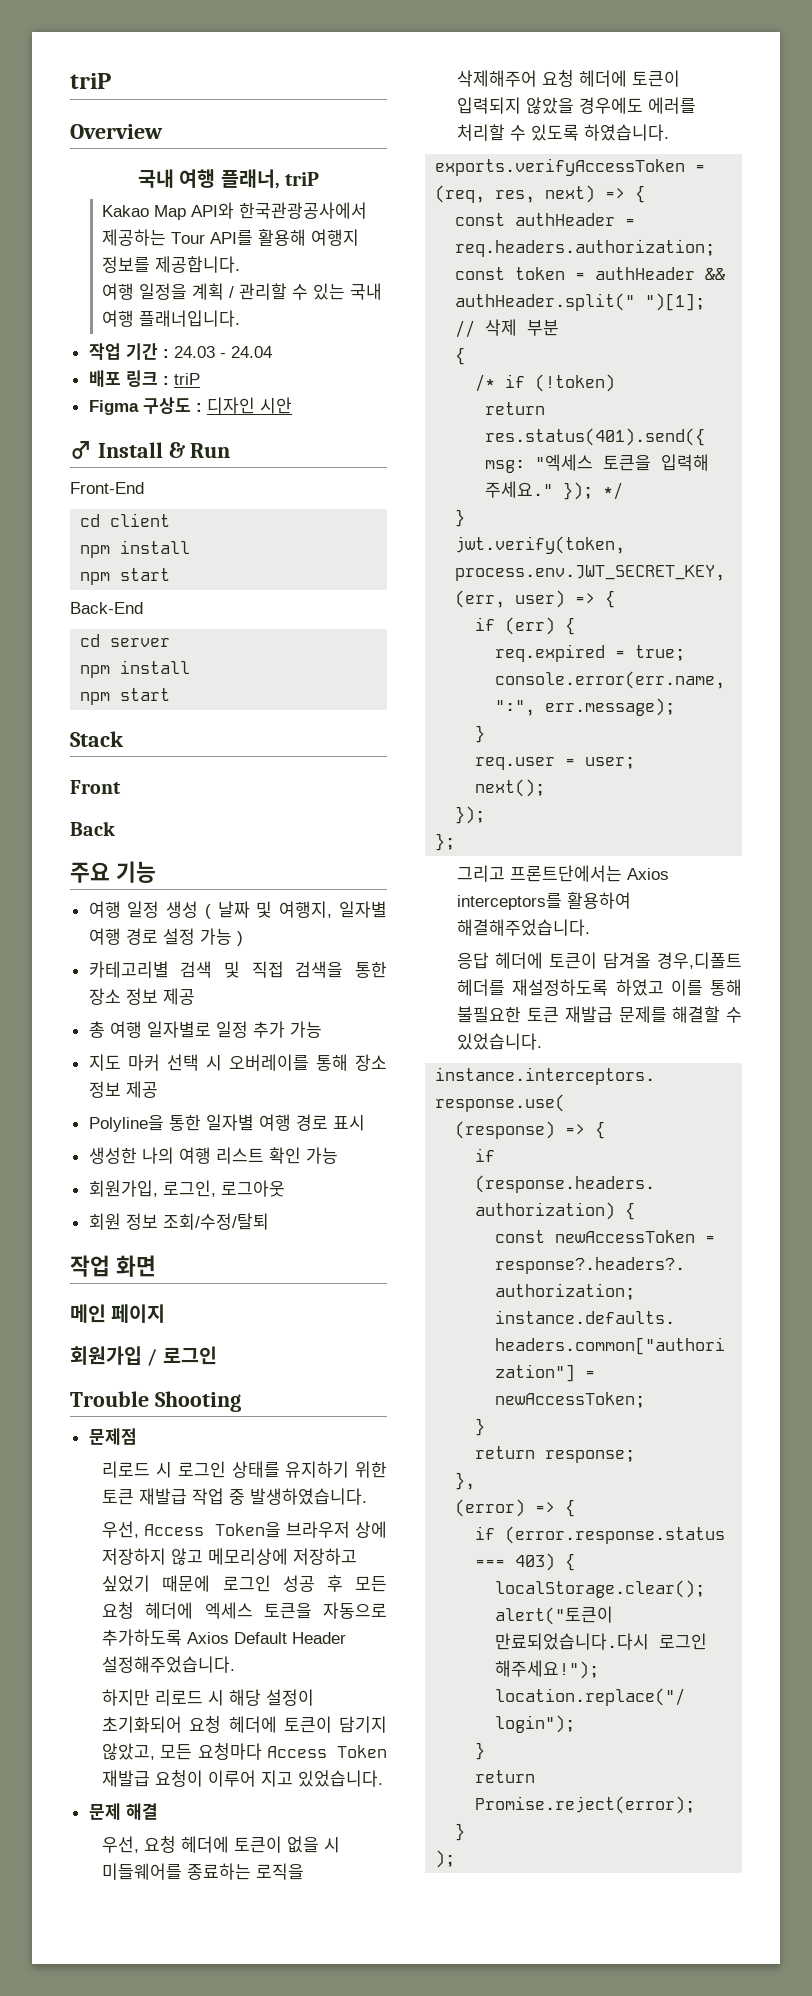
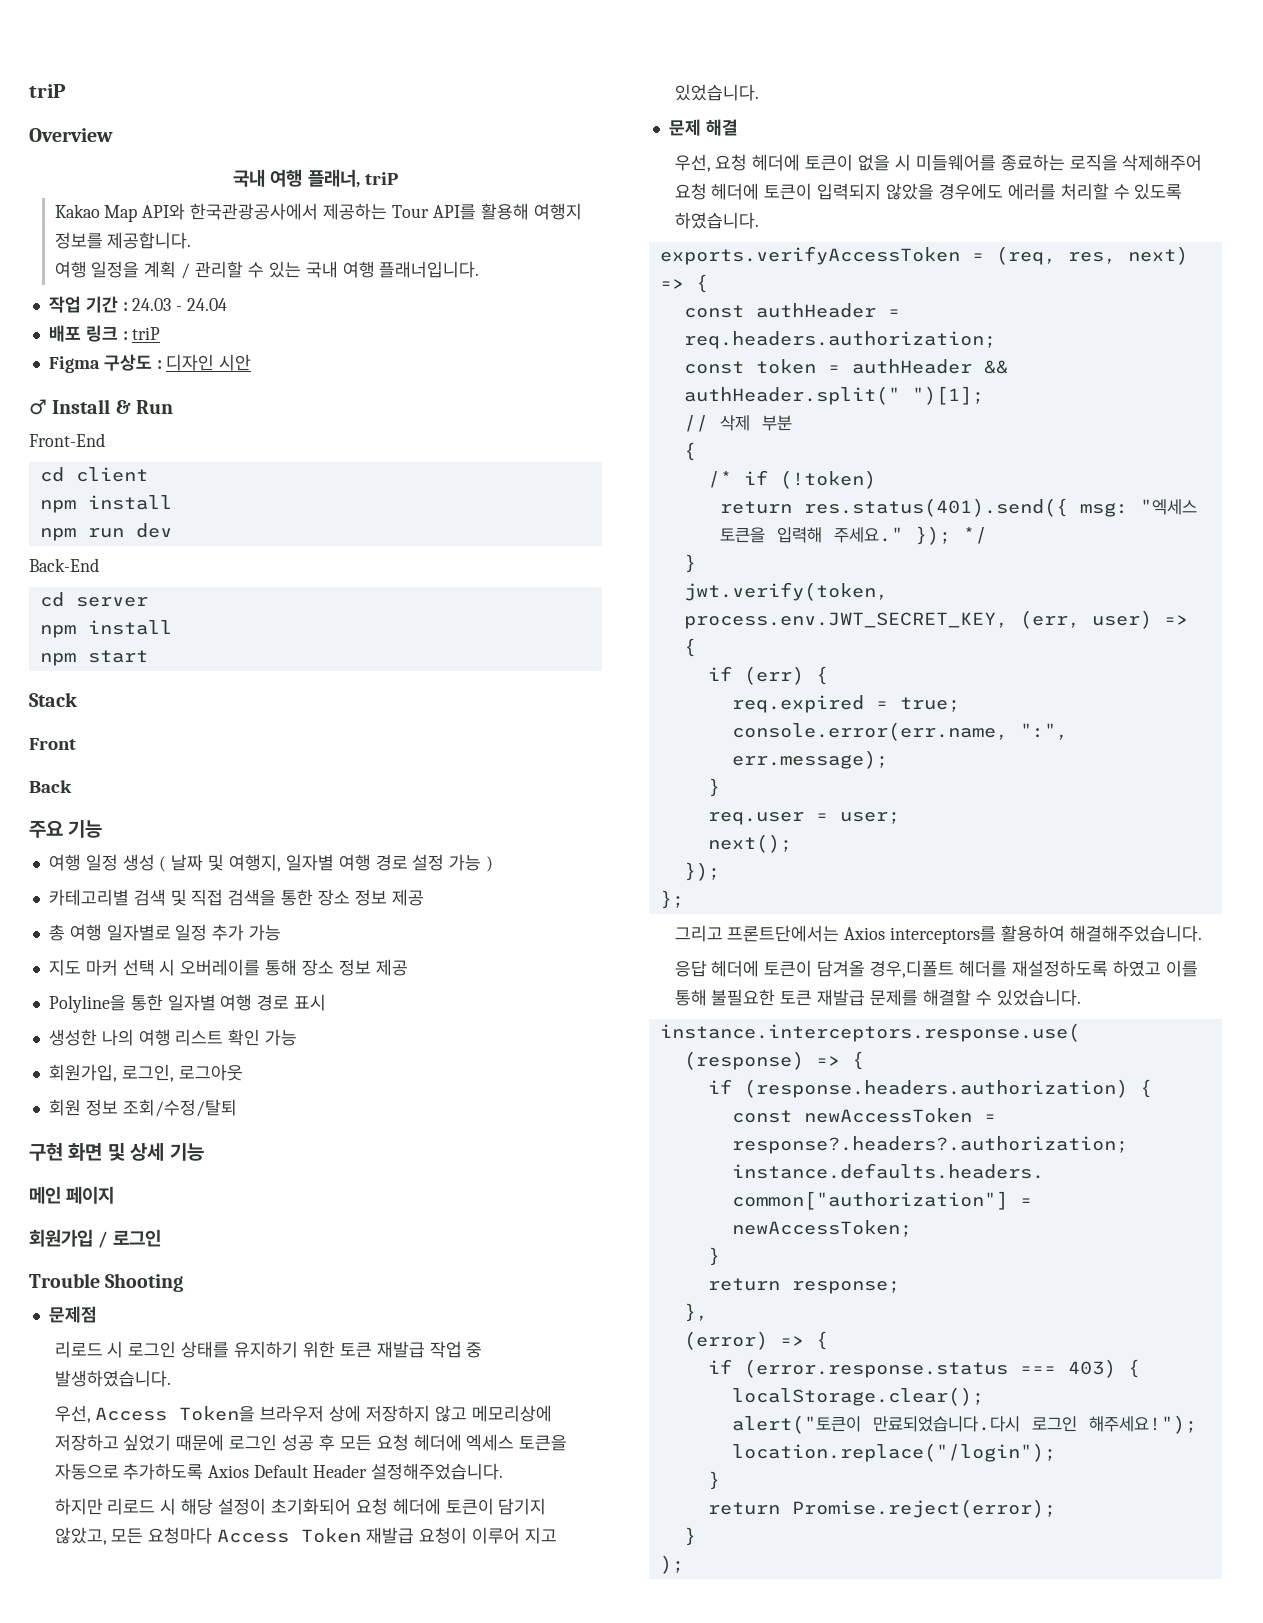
[120,568,171,581] start -> [87,523,172,538] run dev
[70,1255,110,1277] 작업 -> [29,1143,63,1161] 구현
(156, 1266) none -> [107,1143,204,1161] 및 상세 기능

